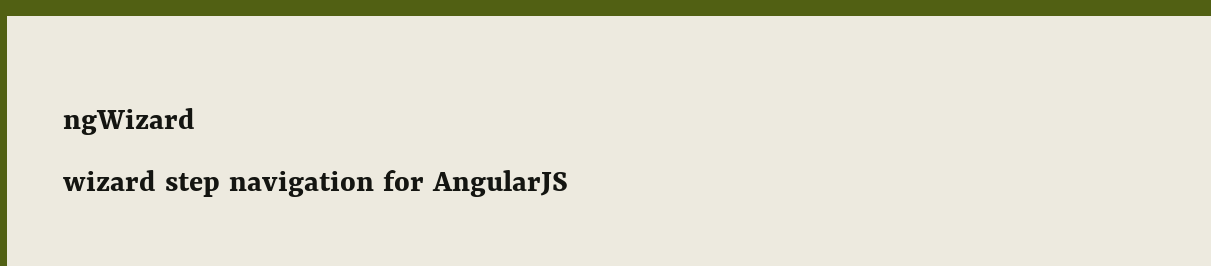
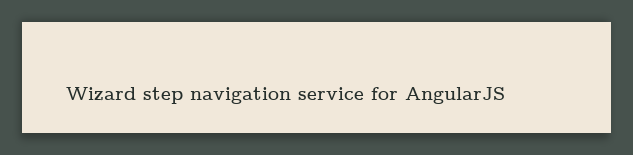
[63,108,195,135] [63,170,156,191] ngWizard // wizard -> [66,87,136,102] Wizard
(374, 184) none -> [298,87,364,100] service

